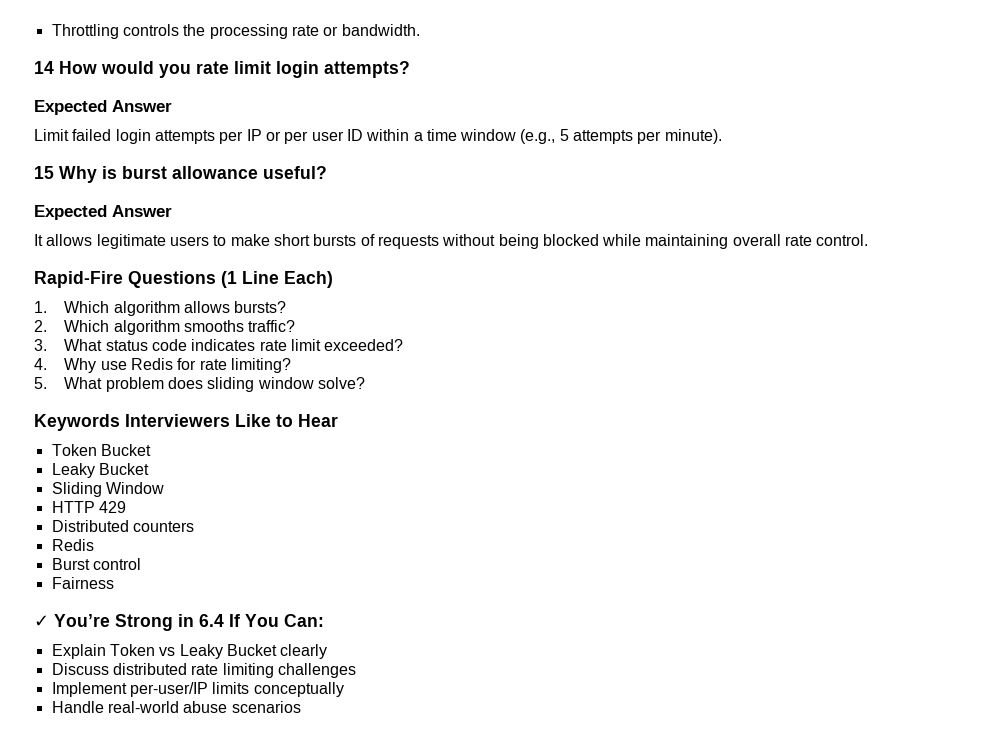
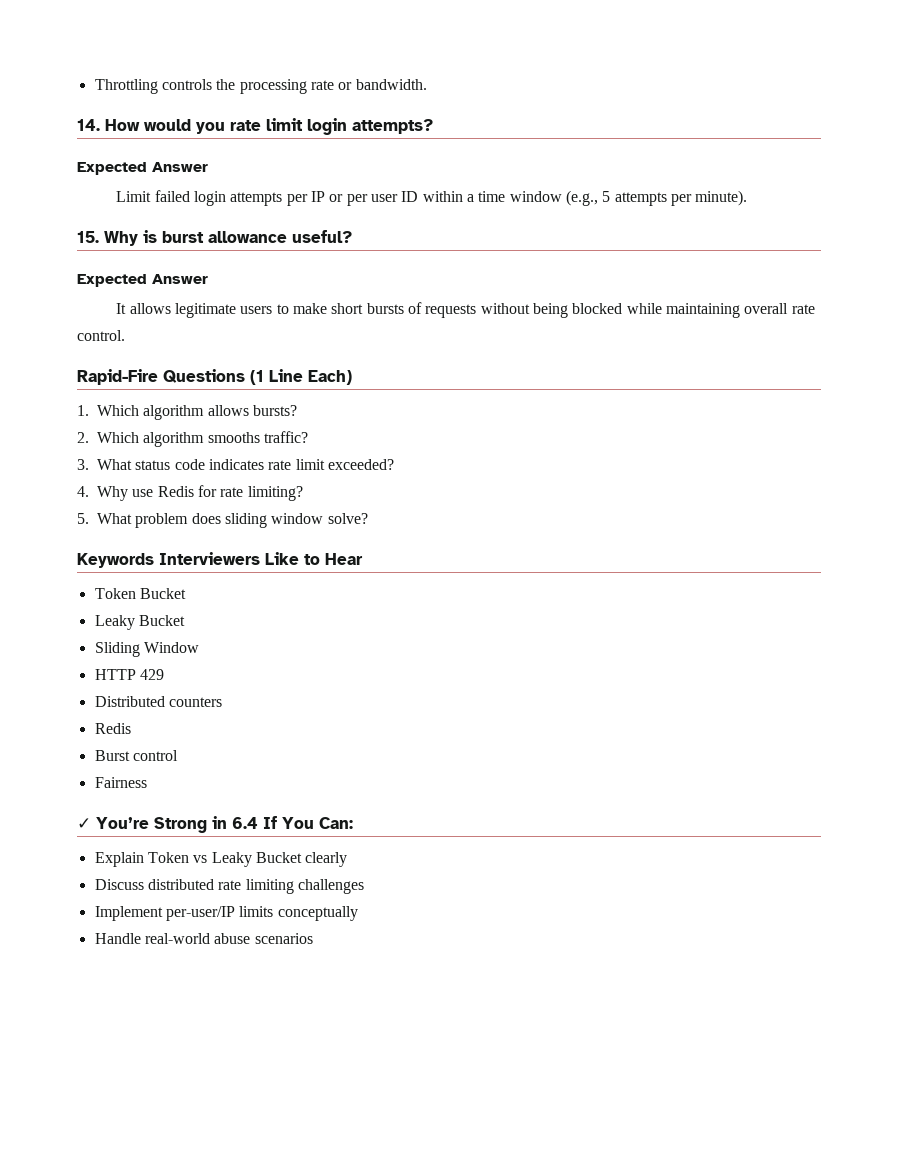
[34,61,54,74] 14 -> [77,119,100,131] 14.
[34,166,54,179] 15 -> [77,231,99,243] 15.

